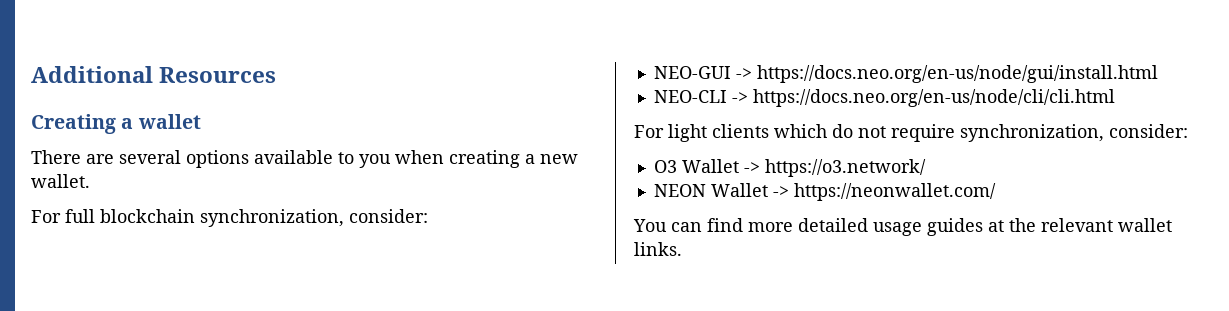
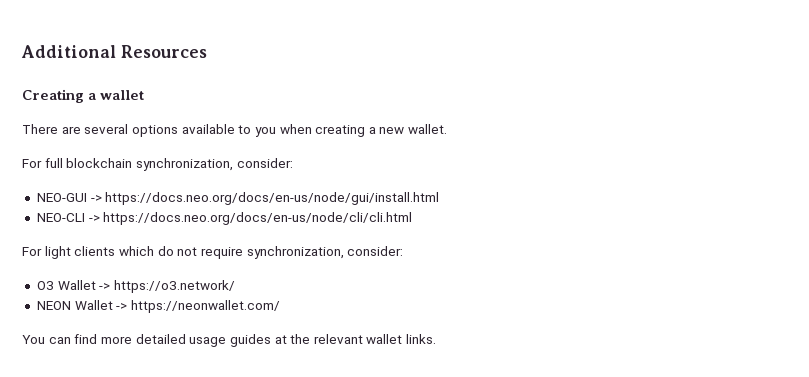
[756,65,1158,83] https://docs.neo.org/en-us/node/gui/install.html -> [105,192,440,205] https://docs.neo.org/docs/en-us/node/gui/install.html
[752,89,1115,107] https://docs.neo.org/en-us/node/cli/cli.html -> [103,212,413,225] https://docs.neo.org/docs/en-us/node/cli/cli.html

